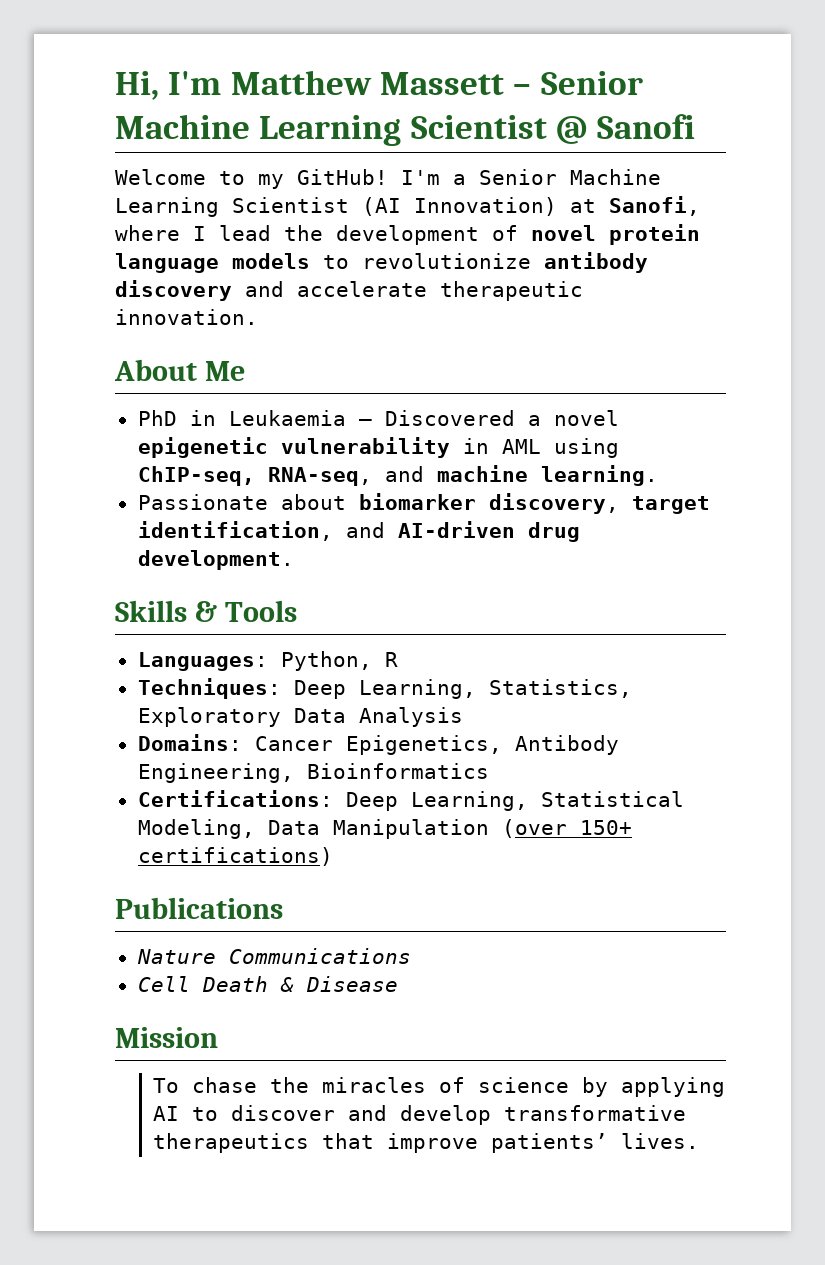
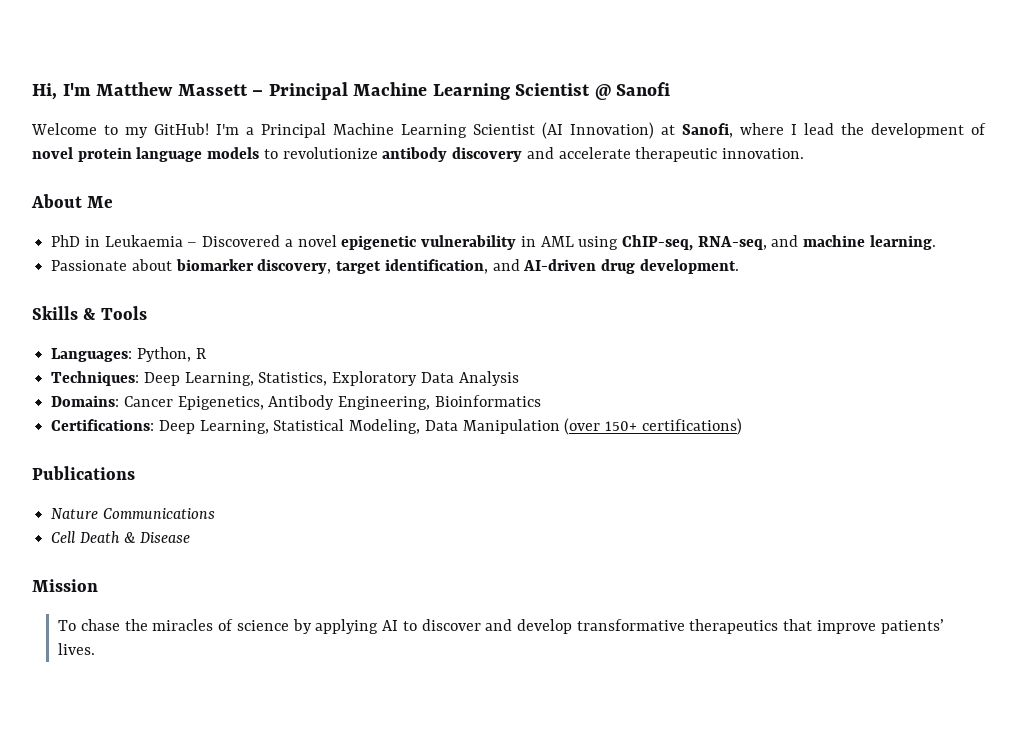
[540,71,643,95] Senior -> [268,82,348,100] Principal
[479,169,557,185] Senior -> [261,123,326,138] Principal

